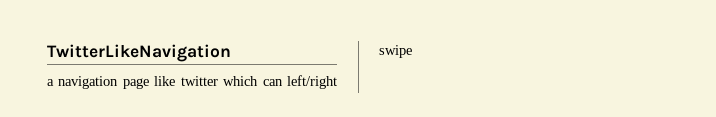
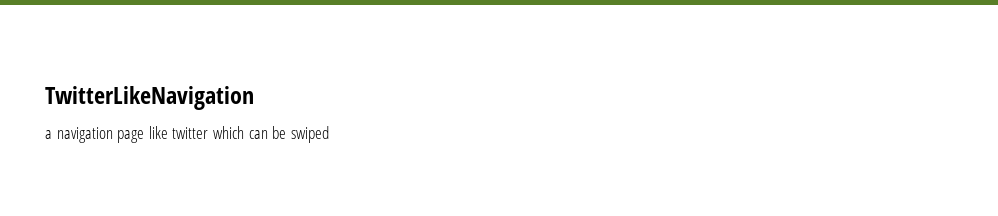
[286,75,337,89] [379,45,412,58] left/right swipe -> [272,126,329,143] be swiped

